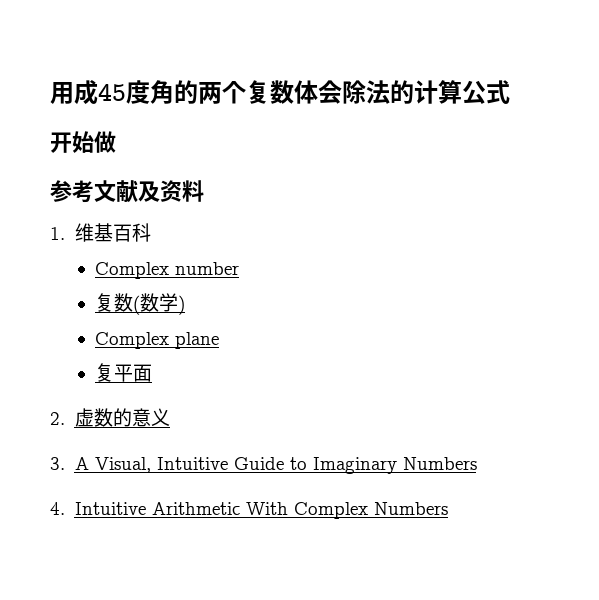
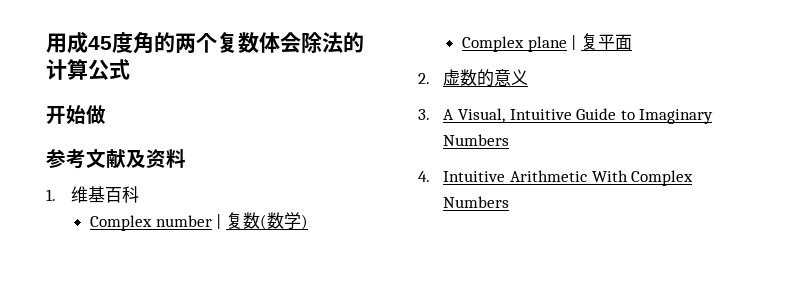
(240, 268) // -> [216,214,222,229] |
(220, 340) // -> [571,35,577,50] |

